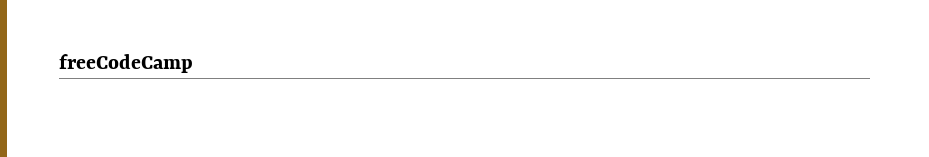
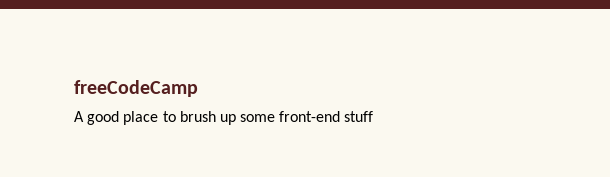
(193, 63) none -> [74,111,374,125] // A good place to brush up some front-end stuff

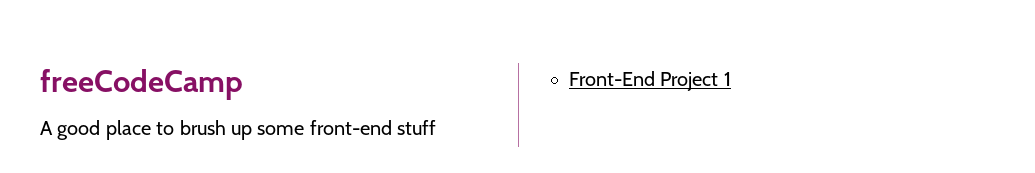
(374, 116) none -> [569,71,731,91] // Front-End Project 1

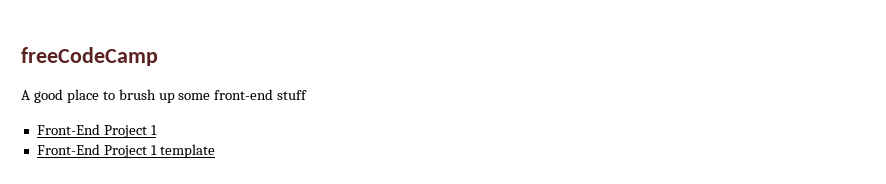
(731, 79) none -> [36,144,215,158] // Front-End Project 1 template

